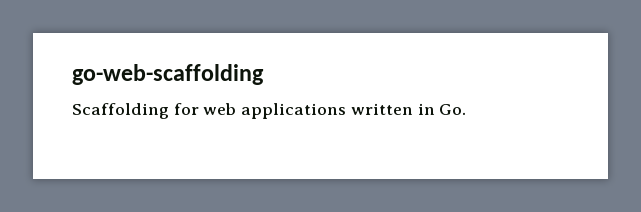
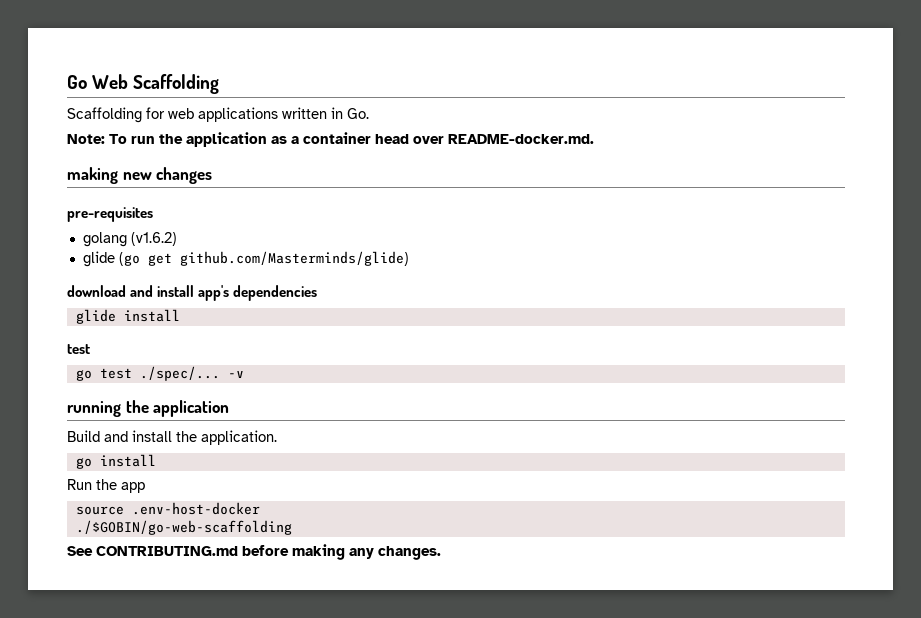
[72,64,264,85] go-web-scaffolding -> [67,74,220,94] Go Web Scaffolding
(467, 109) none -> [67,132,594,147] [67,167,213,184] [67,207,153,222] [82,232,177,247] [82,251,409,267] [67,285,318,301] [75,309,180,324] [67,344,90,354] [75,366,244,381] [67,400,230,417] [67,430,277,445] [75,454,156,469] [67,479,145,493] [75,502,260,515] [75,520,292,535] [67,544,441,560] // Note: To run the application as a container head over README-docker.md. // making new changes // pre-requisites // golang (v1.6.2) // glide (go get github.com/Masterminds/glide) // download and install app's dependencies // glide install // test // go test ./spec/... -v // running the application // Build and install the application. // go install // Run the app // source .env-host-docker // ./$GOBIN/go-web-scaffolding // See CONTRIBUTING.md before making any changes.

